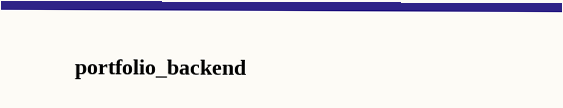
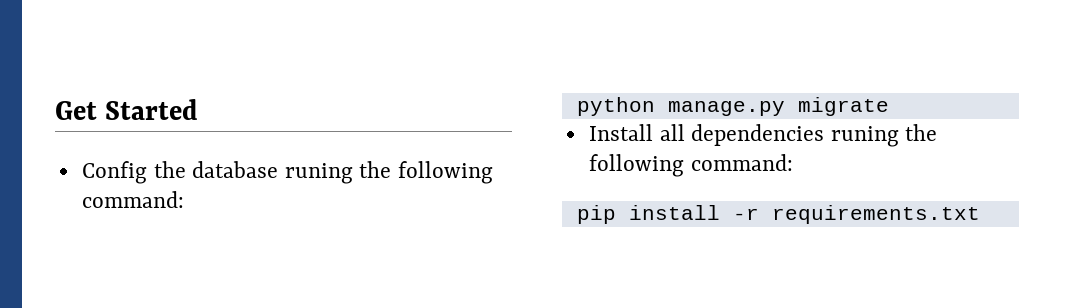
[74,59,246,80] portfolio_backend -> [55,99,199,120] [81,161,494,184] [81,191,184,208] [576,97,889,116] [588,124,938,147] [588,154,793,177] [576,205,980,224] Get Started // Config the database runing the following command: // python manage.py migrate // Install all dependencies runing the following command: // pip install -r requirements.txt

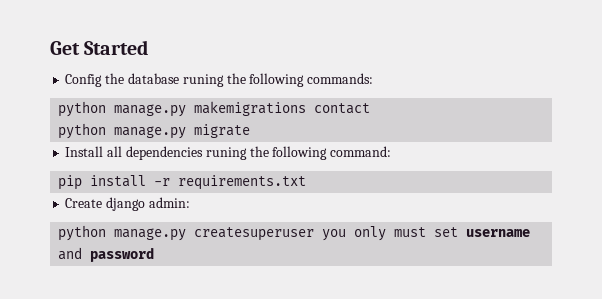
[81,191,184,208] command: -> [307,73,374,84] [58,101,371,117] commands: // python manage.py makemigrations contact
(980, 214) none -> [65,197,190,211] [58,225,531,241] [58,247,155,262] // Create django admin: // python manage.py createsuperuser you only must set username and password

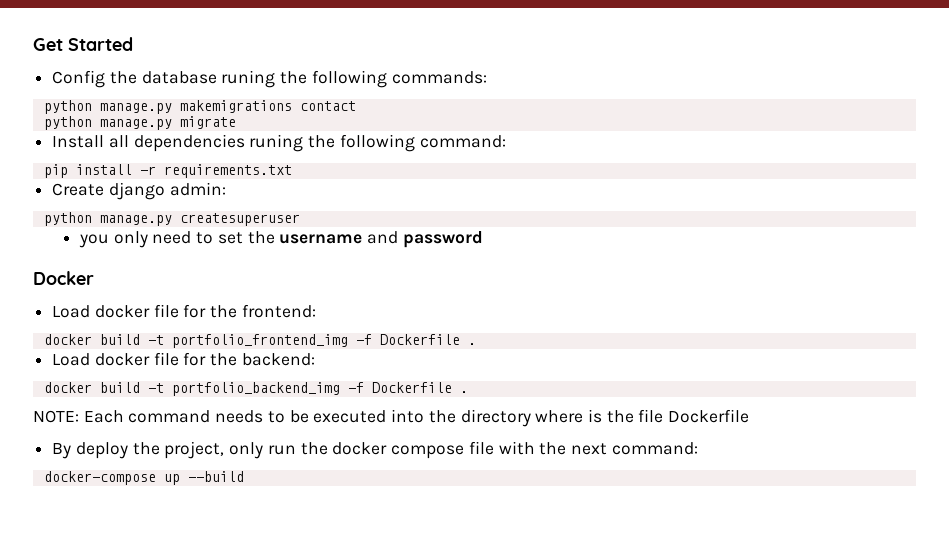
(315, 234) none -> (300, 219) //
[394,227,459,237] must set -> [152,231,275,244] need to set the
(155, 254) none -> [33,271,94,285] [52,304,316,318] [43,334,476,348] [52,352,315,366] [43,382,468,396] [33,409,750,427] [52,441,698,459] [43,471,244,485] // Docker // Load docker file for the frontend: // docker build -t portfolio_frontend_img -f Dockerfile . // Load docker file for the backend: // docker build -t portfolio_backend_img -f Dockerfile . // NOTE: Each command needs to be executed into the directory where is the file Dockerfile // By deploy the project, only run the docker compose file with the next command: // docker-compose up --build

